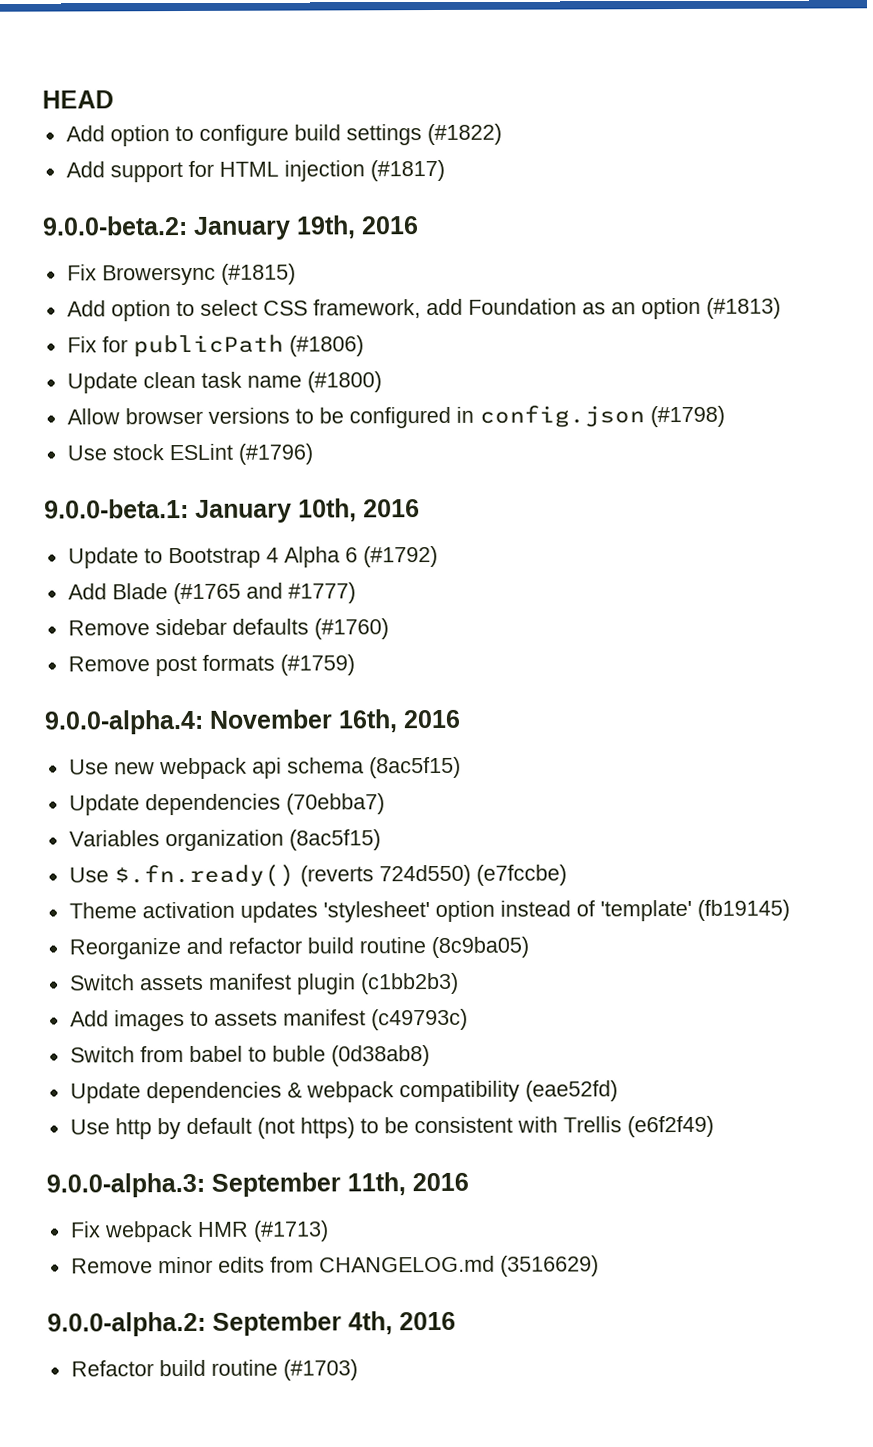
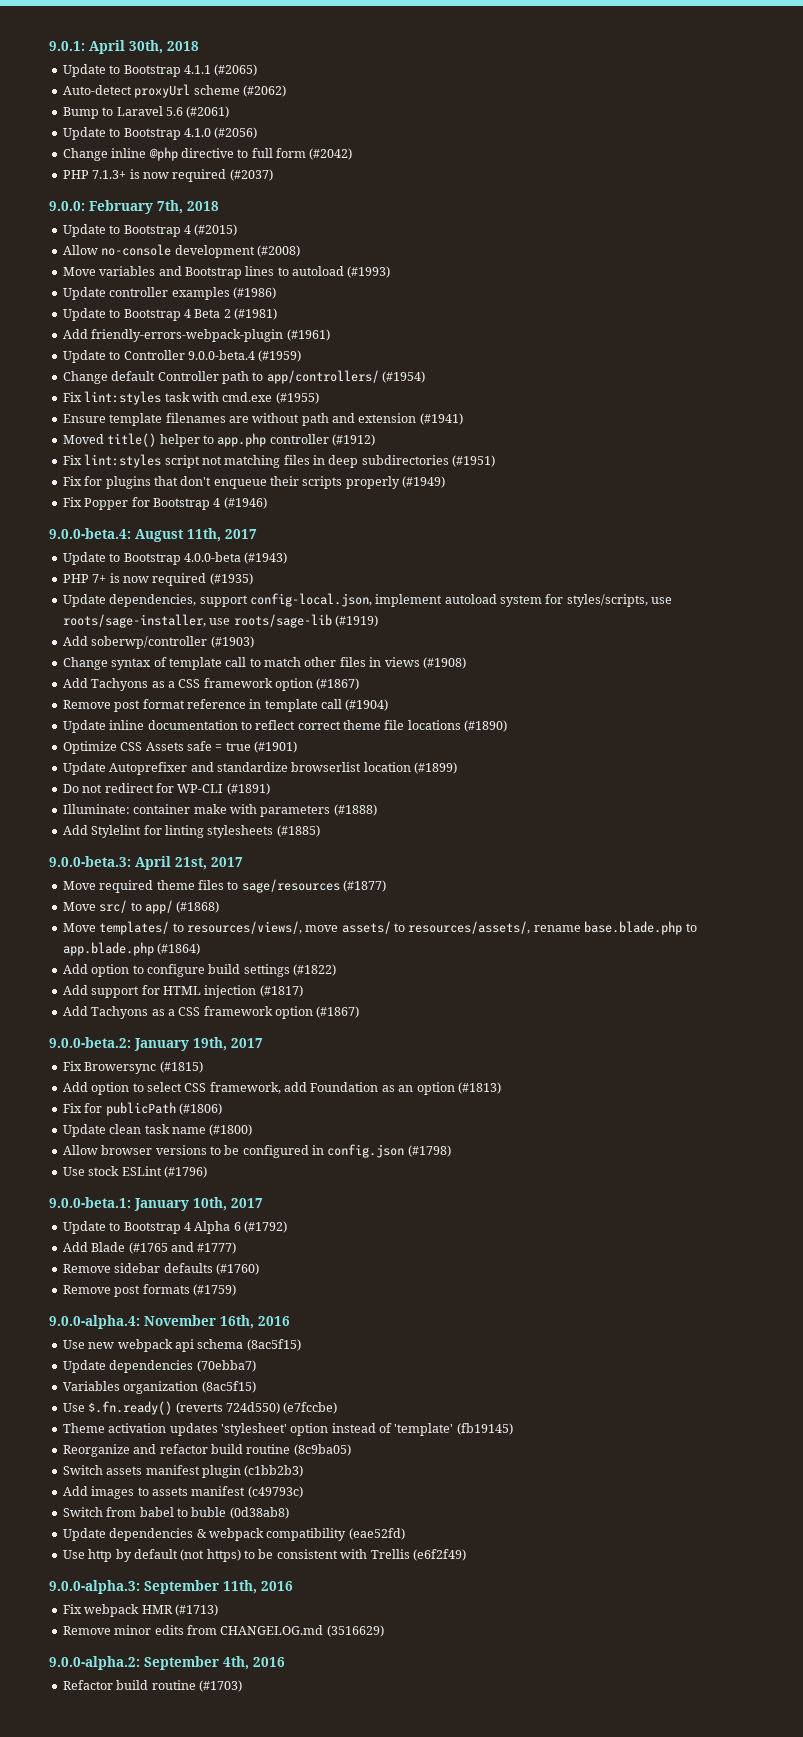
[42,90,114,109] HEAD -> [49,40,199,54] [62,64,258,77] [62,84,286,98] [62,106,230,119] [62,127,258,140] [62,147,353,161] [62,169,273,182] [49,200,219,214] [62,224,238,237] [62,244,300,258] [62,266,391,279] [62,287,276,300] [62,308,277,321] [62,329,330,342] [62,350,302,363] [62,370,425,384] [62,391,319,405] [62,413,463,426] [62,433,375,447] [62,454,496,468] [62,476,446,489] [62,497,267,510] [49,528,257,542] [62,552,288,565] [62,573,253,586] [62,593,673,607] [62,614,378,628] [62,636,254,649] [62,657,466,670] [62,678,360,691] [62,699,389,712] [62,720,508,733] [62,741,297,754] [62,762,457,775] [62,783,270,795] [62,804,377,817] [62,825,320,838] [49,856,243,870] [62,879,386,893] [62,900,220,914] [62,921,697,935] [62,942,201,956] 9.0.1: April 30th, 2018 // Update to Bootstrap 4.1.1 (#2065) // Auto-detect proxyUrl scheme (#2062) // Bump to Laravel 5.6 (#2061) // Update to Bootstrap 4.1.0 (#2056) // Change inline @php directive to full form (#2042) // PHP 7.1.3+ is now required (#2037) // 9.0.0: February 7th, 2018 // Update to Bootstrap 4 (#2015) // Allow no-console development (#2008) // Move variables and Bootstrap lines to autoload (#1993) // Update controller examples (#1986) // Update to Bootstrap 4 Beta 2 (#1981) // Add friendly-errors-webpack-plugin (#1961) // Update to Controller 9.0.0-beta.4 (#1959) // Change default Controller path to app/controllers/ (#1954) // Fix lint:styles task with cmd.exe (#1955) // Ensure template filenames are without path and extension (#1941) // Moved title() helper to app.php controller (#1912) // Fix lint:styles script not matching files in deep subdirectories (#1951) // Fix for plugins that don't enqueue their scripts properly (#1949) // Fix Popper for Bootstrap 4 (#1946) // 9.0.0-beta.4: August 11th, 2017 // Update to Bootstrap 4.0.0-beta (#1943) // PHP 7+ is now required (#1935) // Update dependencies, support config-local.json, implement autoload system for styles/scripts, use roots/sage-installer, use roots/sage-lib (#1919) // Add soberwp/controller (#1903) // Change syntax of template call to match other files in views (#1908) // Add Tachyons as a CSS framework option (#1867) // Remove post format reference in template call (#1904) // Update inline documentation to reflect correct theme file locations (#1890) // Optimize CSS Assets safe = true (#1901) // Update Autoprefixer and standardize browserlist location (#1899) // Do not redirect for WP-CLI (#1891) // Illuminate: container make with parameters (#1888) // Add Stylelint for linting stylesheets (#1885) // 9.0.0-beta.3: April 21st, 2017 // Move required theme files to sage/resources (#1877) // Move src/ to app/ (#1868) // Move templates/ to resources/views/, move assets/ to resources/assets/, rename base.blade.php to app.blade.php (#1864)
(445, 170) none -> [62,1006,360,1019] // Add Tachyons as a CSS framework option (#1867)
[361,216,419,235] 2016 -> [231,1038,263,1048] 2017
[363,499,420,518] 2016 -> [231,1198,263,1208] 2017

